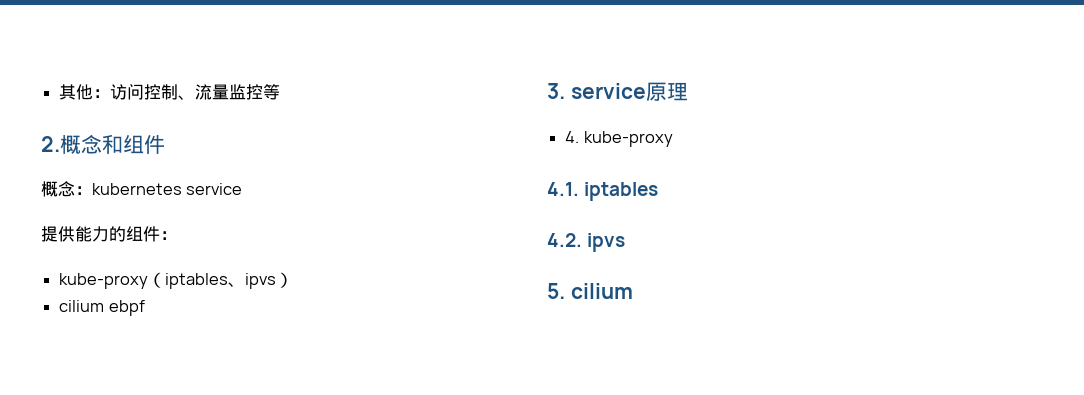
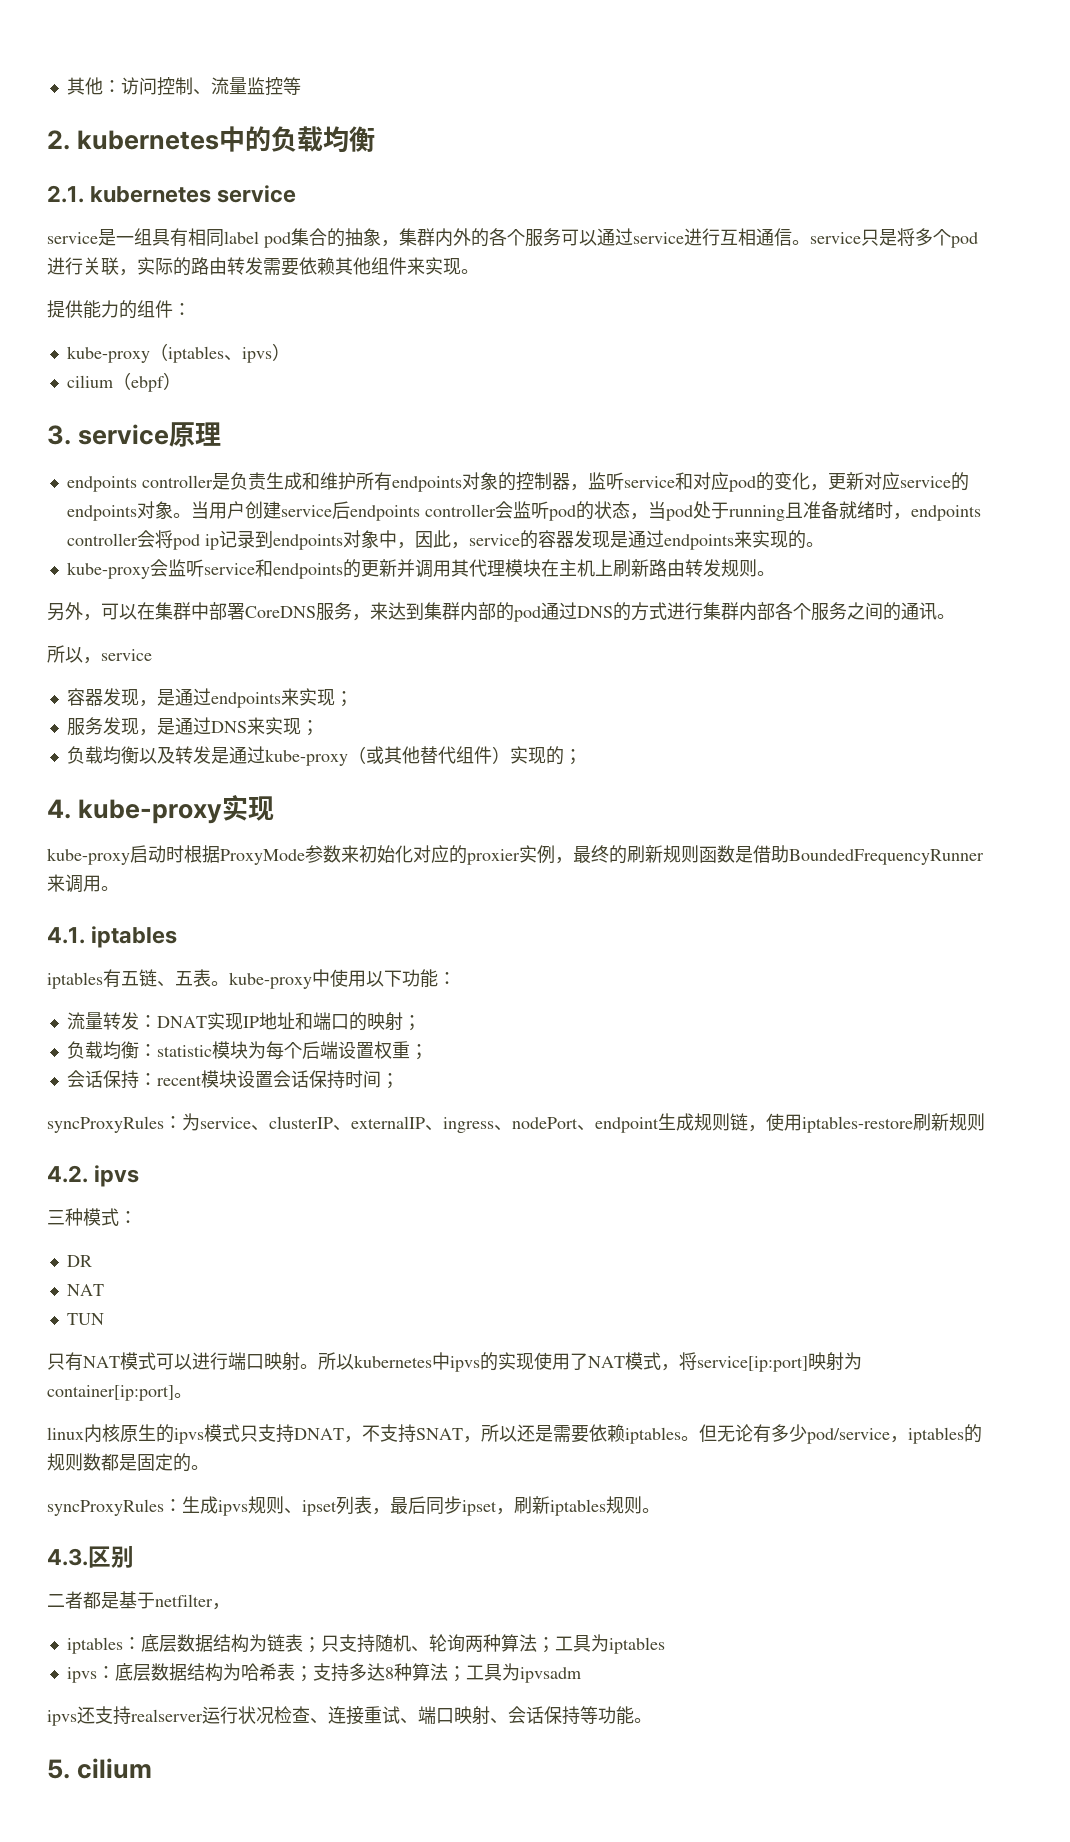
[60,134,165,154] [41,181,243,197] 概念和组件 // 概念：kubernetes service -> [77,126,376,153] [47,185,297,203] [47,228,978,248] [47,257,479,276] kubernetes中的负载均衡 // 2.1. kubernetes service // service是一组具有相同label pod集合的抽象，集群内外的各个服务可以通过service进行互相通信。service只是将多个pod进行关联，实际的路由转发需要依赖其他组件来实现。
(105, 306) none -> [112,372,131,390] （
(145, 308) none -> [162,372,181,390] ）
[565,131,673,147] [547,182,659,201] [547,233,626,252] 4. kube-proxy // 4.1. iptables // 4.2. ipvs -> [66,472,969,492] [66,501,981,521] [66,530,824,550] [66,559,775,579] [47,602,955,622] [47,645,152,664] [66,688,353,708] [66,717,319,736] [66,746,582,766] [47,795,275,824] [47,845,984,865] [47,874,119,893] [47,926,178,948] [47,969,456,989] [66,1012,421,1031] [66,1041,428,1060] [66,1070,399,1089] [47,1113,985,1133] [47,1165,140,1187] [47,1208,137,1226] [66,1255,92,1267] [66,1284,104,1296] [66,1313,104,1325] [47,1352,862,1372] [47,1385,192,1401] [47,1424,982,1444] [47,1453,209,1472] [47,1496,660,1516] [47,1545,134,1568] [47,1591,230,1610] [66,1634,665,1654] [66,1663,581,1683] [47,1706,652,1726] endpoints controller是负责生成和维护所有endpoints对象的控制器，监听service和对应pod的变化，更新对应service的endpoints对象。当用户创建service后endpoints controller会监听pod的状态，当pod处于running且准备就绪时，endpoints controller会将pod ip记录到endpoints对象中，因此，service的容器发现是通过endpoints来实现的。 // kube-proxy会监听service和endpoints的更新并调用其代理模块在主机上刷新路由转发规则。 // 另外，可以在集群中部署CoreDNS服务，来达到集群内部的pod通过DNS的方式进行集群内部各个服务之间的通讯。 // 所以，service // 容器发现，是通过endpoints来实现； // 服务发现，是通过DNS来实现； // 负载均衡以及转发是通过kube-proxy（或其他替代组件）实现的； // 4. kube-proxy实现 // kube-proxy启动时根据ProxyMode参数来初始化对应的proxier实例，最终的刷新规则函数是借助BoundedFrequencyRunner来调用。 // 4.1. iptables // iptables有五链、五表。kube-proxy中使用以下功能： // 流量转发：DNAT实现IP地址和端口的映射； // 负载均衡：statistic模块为每个后端设置权重； // 会话保持：recent模块设置会话保持时间； // syncProxyRules：为service、clusterIP、externalIP、ingress、nodePort、endpoint生成规则链，使用iptables-restore刷新规则 // 4.2. ipvs // 三种模式： // DR // NAT // TUN // 只有NAT模式可以进行端口映射。所以kubernetes中ipvs的实现使用了NAT模式，将service[ip:port]映射为container[ip:port]。 // linux内核原生的ipvs模式只支持DNAT，不支持SNAT，所以还是需要依赖iptables。但无论有多少pod/service，iptables的规则数都是固定的。 // syncProxyRules：生成ipvs规则、ipset列表，最后同步ipset，刷新iptables规则。 // 4.3.区别 // 二者都是基于netfilter， // iptables：底层数据结构为链表；只支持随机、轮询两种算法；工具为iptables // ipvs：底层数据结构为哈希表；支持多达8种算法；工具为ipvsadm // ipvs还支持realserver运行状况检查、连接重试、端口映射、会话保持等功能。

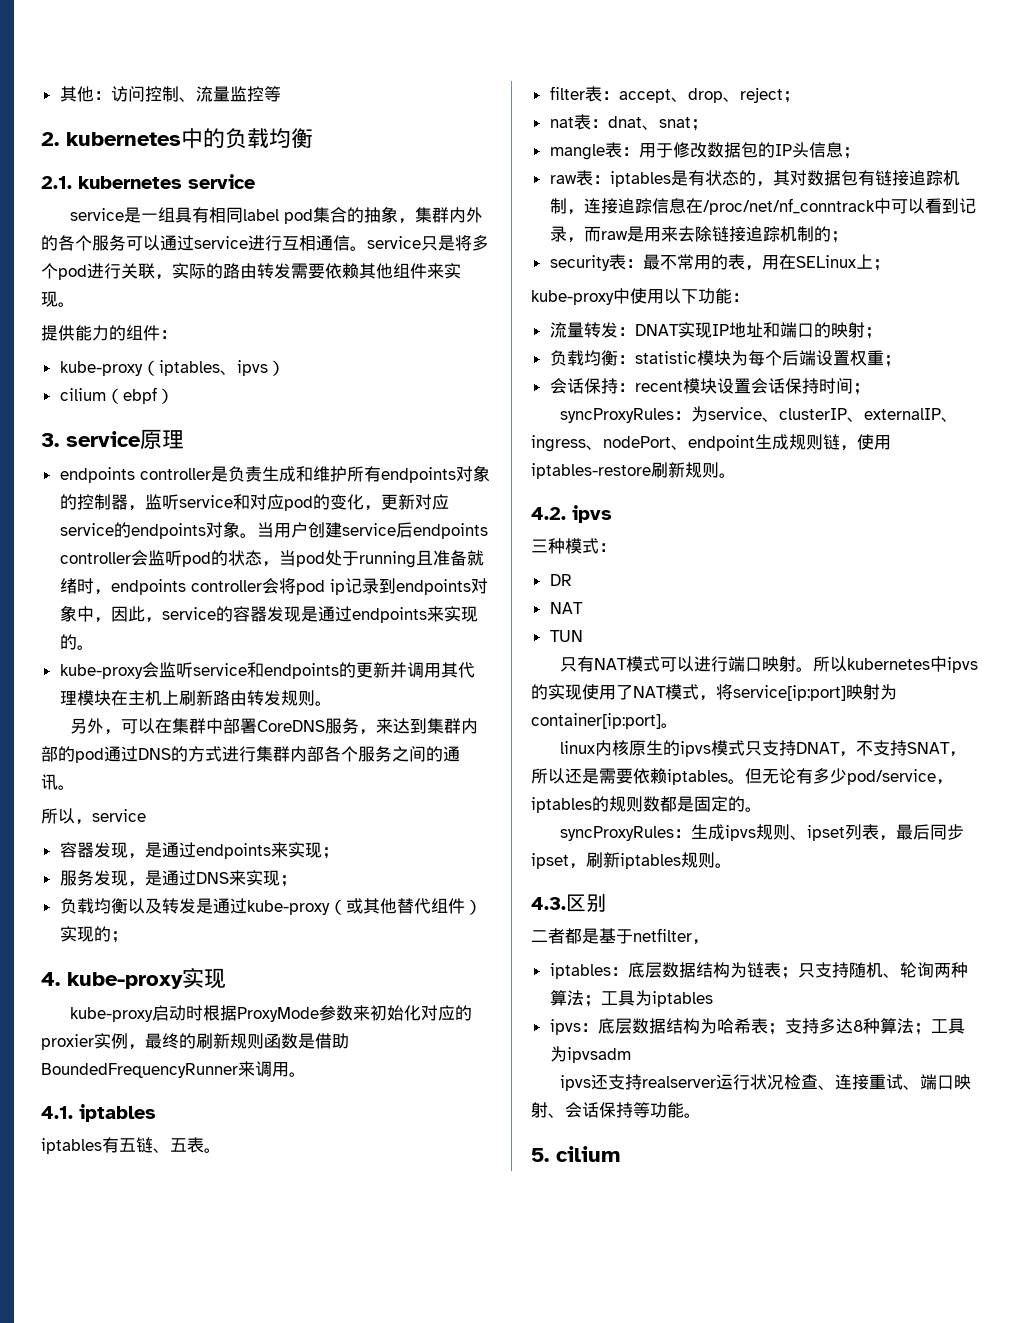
(229, 983) none -> [549,86,800,103] [549,114,708,131] [549,142,860,160] [549,170,960,187] [549,198,976,215] [549,226,848,243] [549,254,890,271] // filter表：accept、drop、reject； // nat表：dnat、snat； // mangle表：用于修改数据包的IP头信息； // raw表：iptables是有状态的，其对数据包有链接追踪机制，连接追踪信息在/proc/net/nf_conntrack中可以看到记录，而raw是用来去除链接追踪机制的； // security表：最不常用的表，用在SELinux上； //
(985, 1122) none -> [719,473,736,478] 。

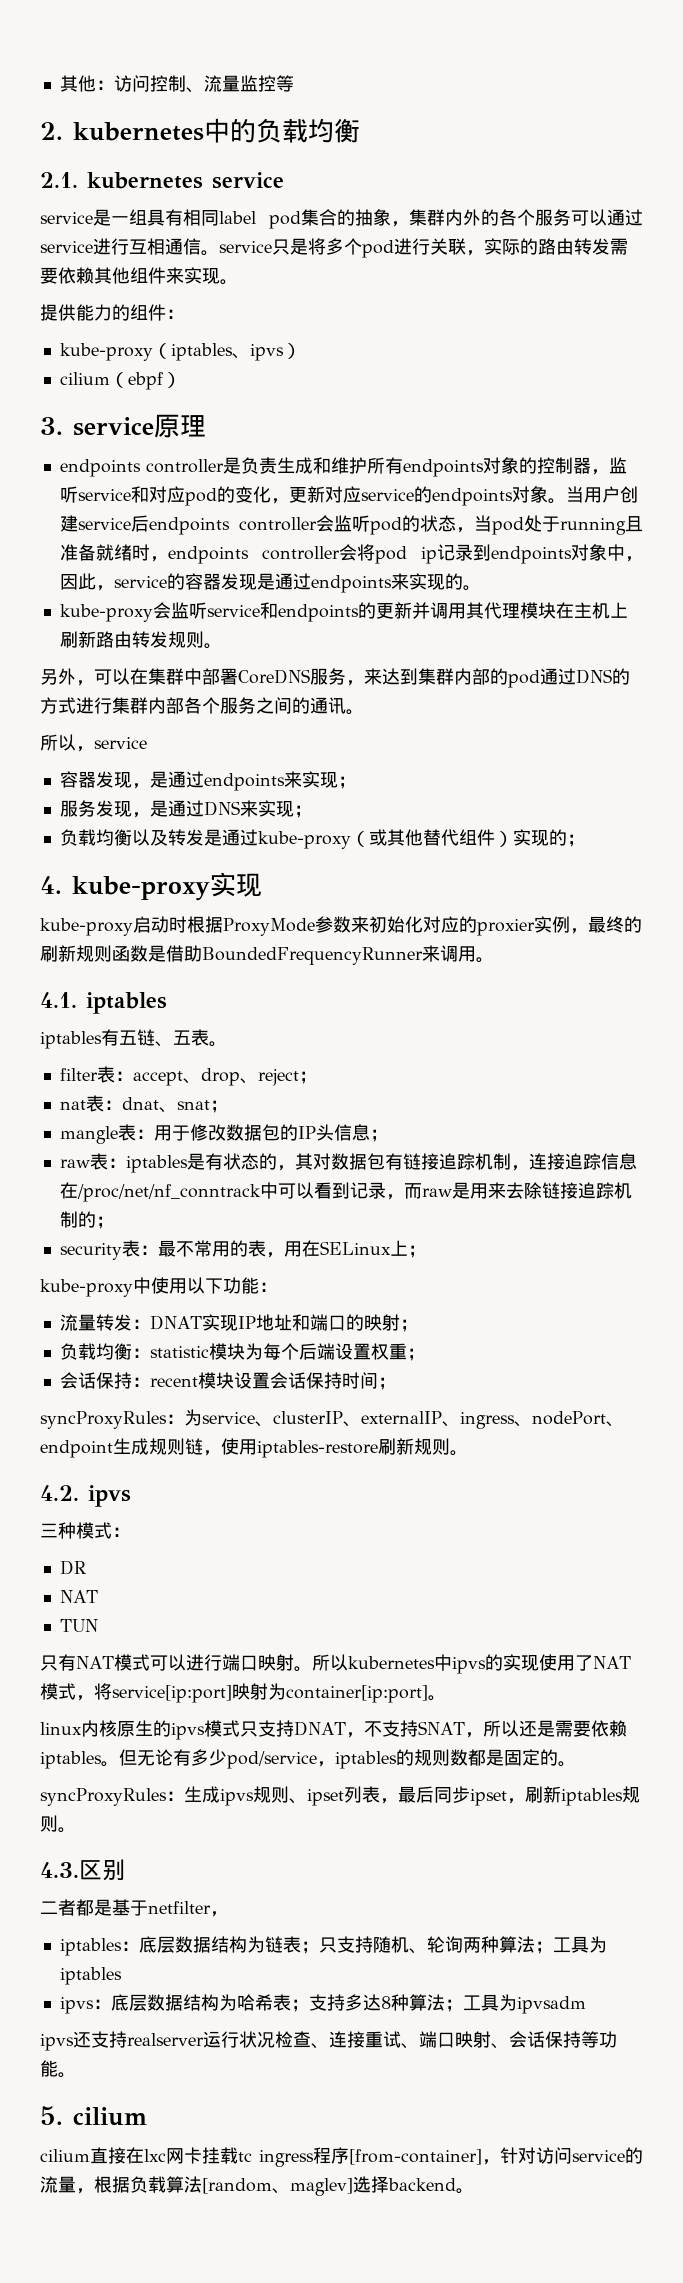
(620, 1154) none -> [40,2147,643,2167] [40,2176,474,2196] // cilium直接在lxc网卡挂载tc ingress程序[from-container]，针对访问service的流量，根据负载算法[random、maglev]选择backend。

